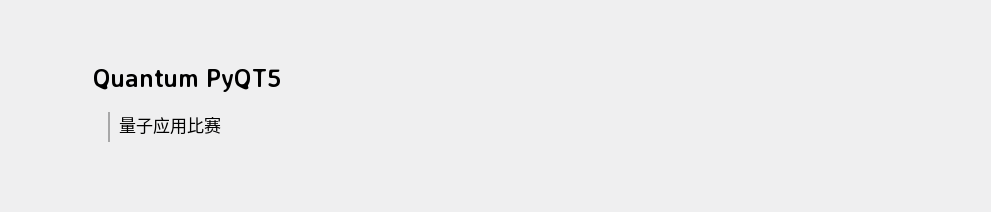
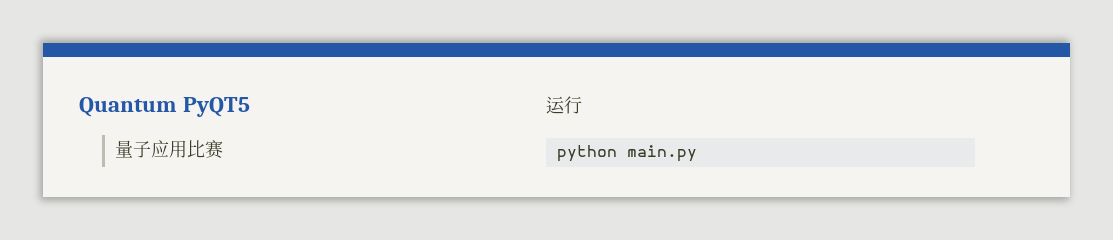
(222, 125) none -> [546,96,582,114] [556,145,697,162] // 运行 // python main.py

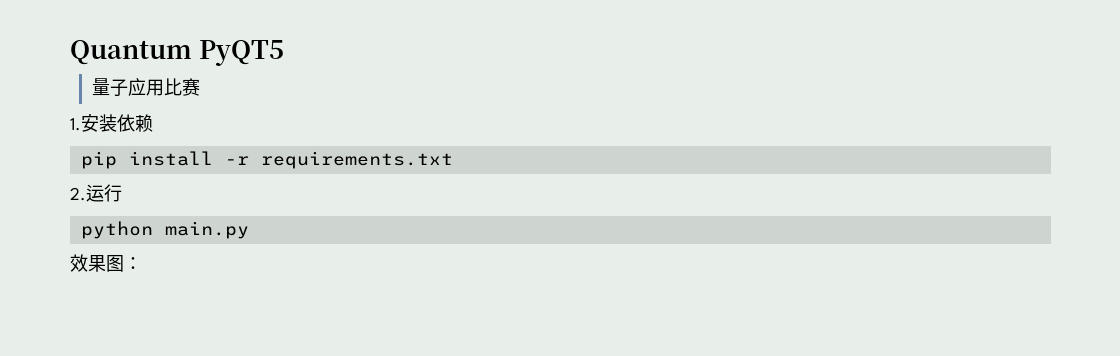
(223, 149) none -> [70,114,153,132] [80,151,453,169] [70,187,86,201] 1.安装依赖 // pip install -r requirements.txt // 2.
(697, 153) none -> [70,254,142,272] // 效果图：

